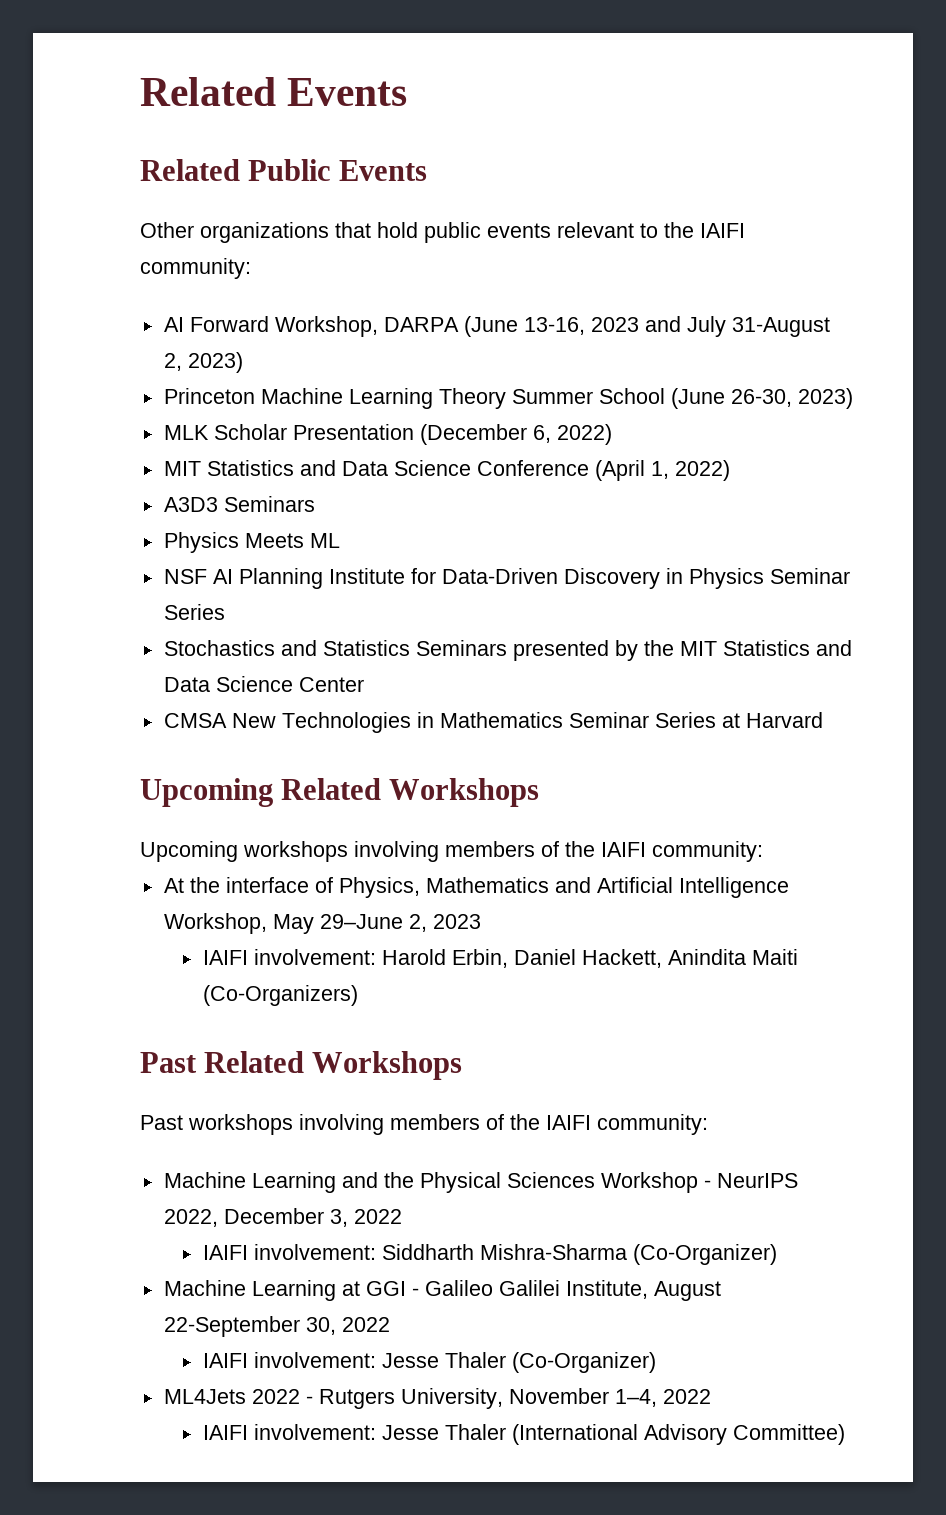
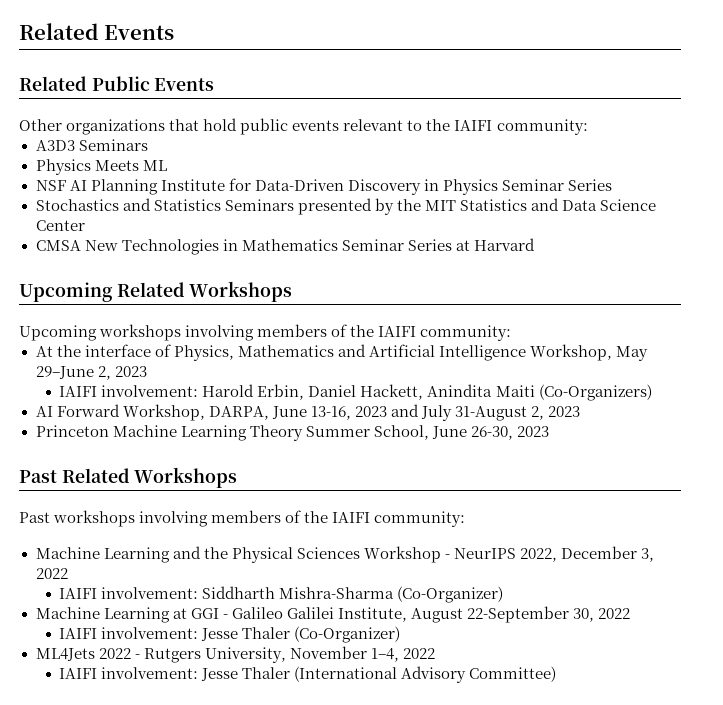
[163,316,830,337] [163,352,243,373] [163,388,853,409] [163,424,612,445] [163,460,730,481] // AI Forward Workshop, DARPA (June 13-16, 2023 and July 31-August 2, 2023) // Princeton Machine Learning Theory Summer School (June 26-30, 2023) // MLK Scholar Presentation (December 6, 2022) // MIT Statistics and Data Science Conference (April 1, 2022) -> (588, 127) none
(358, 995) none -> [35,404,581,421] [35,425,549,441] // AI Forward Workshop, DARPA, June 13-16, 2023 and July 31-August 2, 2023 // Princeton Machine Learning Theory Summer School, June 26-30, 2023

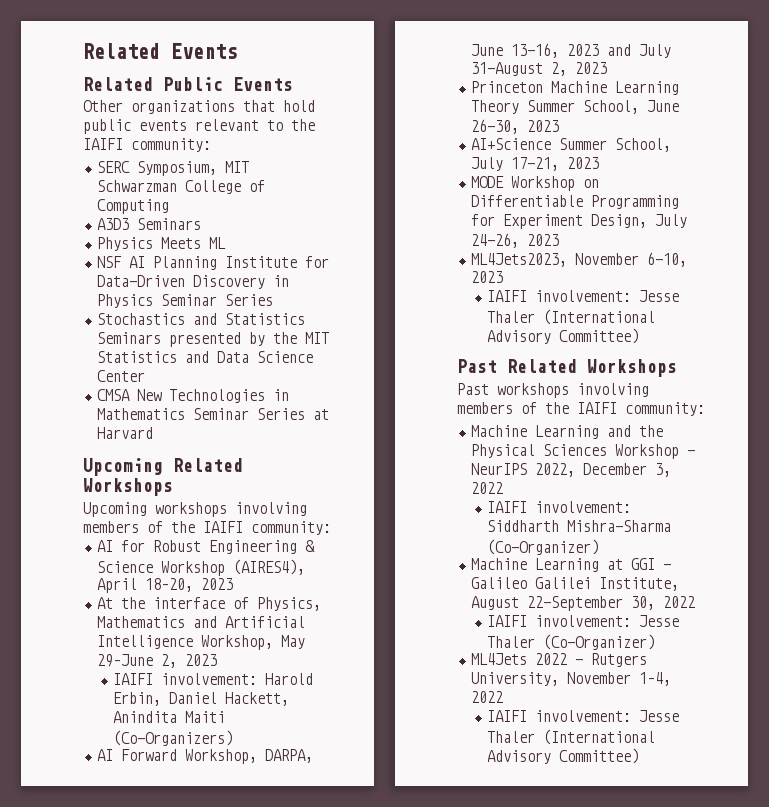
(588, 127) none -> [96,161,249,176] [96,180,265,194] [96,199,169,214] // SERC Symposium, MIT Schwarzman College of Computing
(512, 333) none -> [96,540,315,554] [96,559,305,576] [96,578,233,593] // AI for Robust Engineering & Science Workshop (AIRES4), April 18–20, 2023
(549, 431) none -> [470,138,671,152] [470,157,599,171] [470,176,599,191] [470,195,679,209] [470,214,687,229] [470,233,559,248] [470,252,687,267] [470,271,503,283] [487,290,680,302] [487,309,656,325] [487,328,640,344] // AI+Science Summer School, July 17-21, 2023 // MODE Workshop on Differentiable Programming for Experiment Design, July 24-26, 2023 // ML4Jets2023, November 6-10, 2023 // IAIFI involvement: Jesse Thaler (International Advisory Committee)

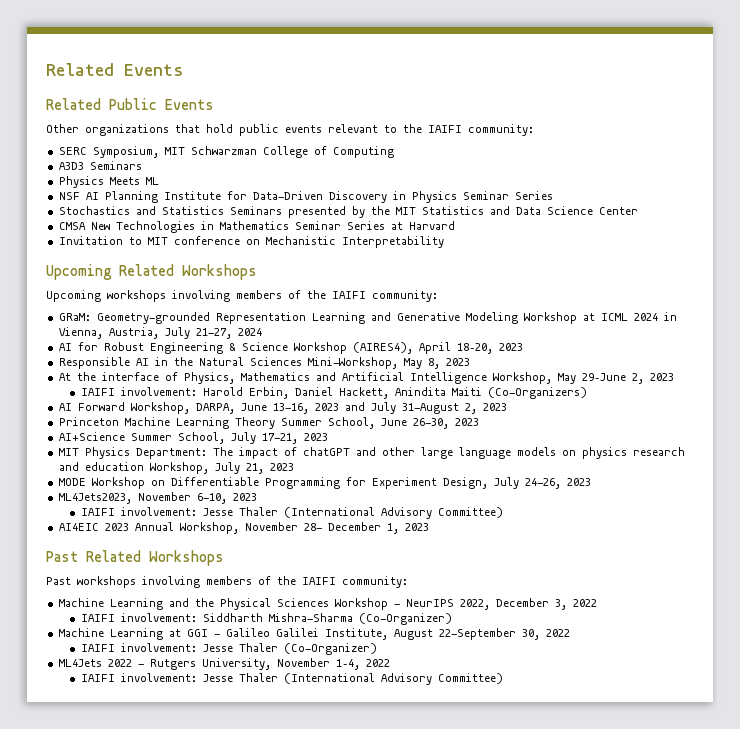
(153, 433) none -> [58,236,444,248] // Invitation to MIT conference on Mechanistic Interpretability
(331, 528) none -> [58,312,677,324] [58,327,262,339] // GRaM: Geometry-grounded Representation Learning and Generative Modeling Workshop at ICML 2024 in Vienna, Austria, July 21-27, 2024
(233, 584) none -> [58,357,470,369] // Responsible AI in the Natural Sciences Mini-Workshop, May 8, 2023
(599, 163) none -> [58,447,685,459] [58,462,294,474] // MIT Physics Department: The impact of chatGPT and other large language models on physics research and education Workshop, July 21, 2023
(640, 336) none -> [58,522,429,534] // AI4EIC 2023 Annual Workshop, November 28- December 1, 2023

